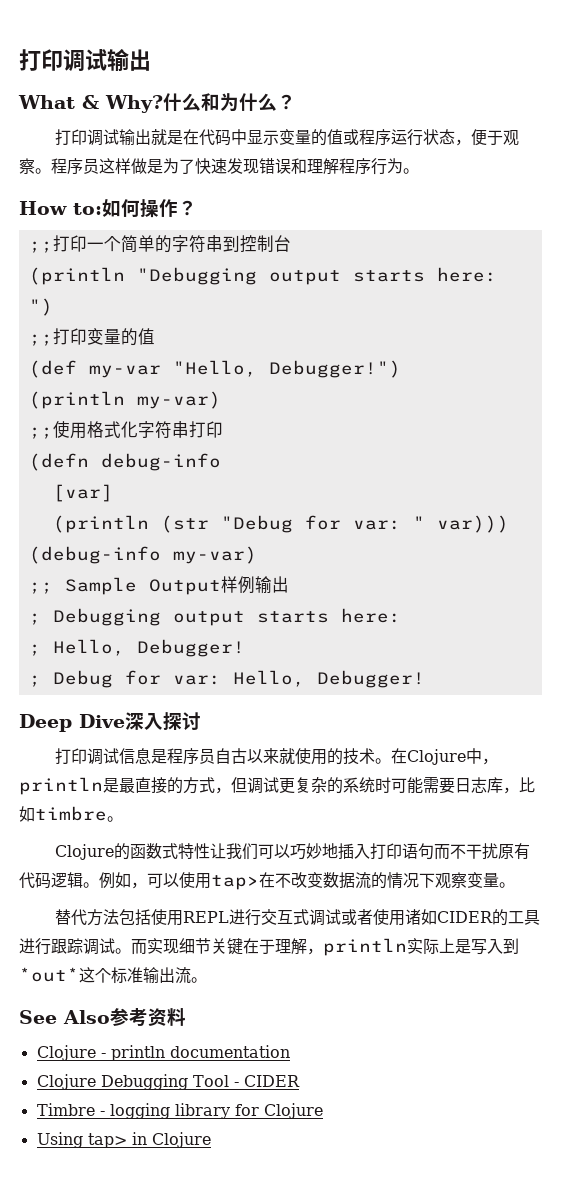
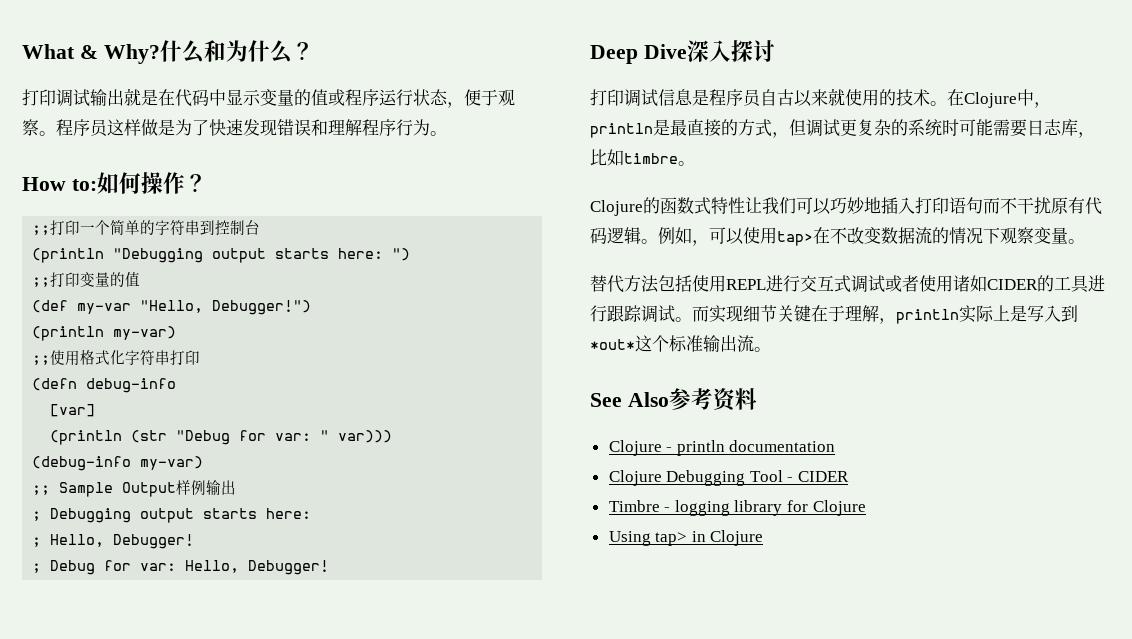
[19,49,151,72] 打印调试输出 // -> (22, 51) none

